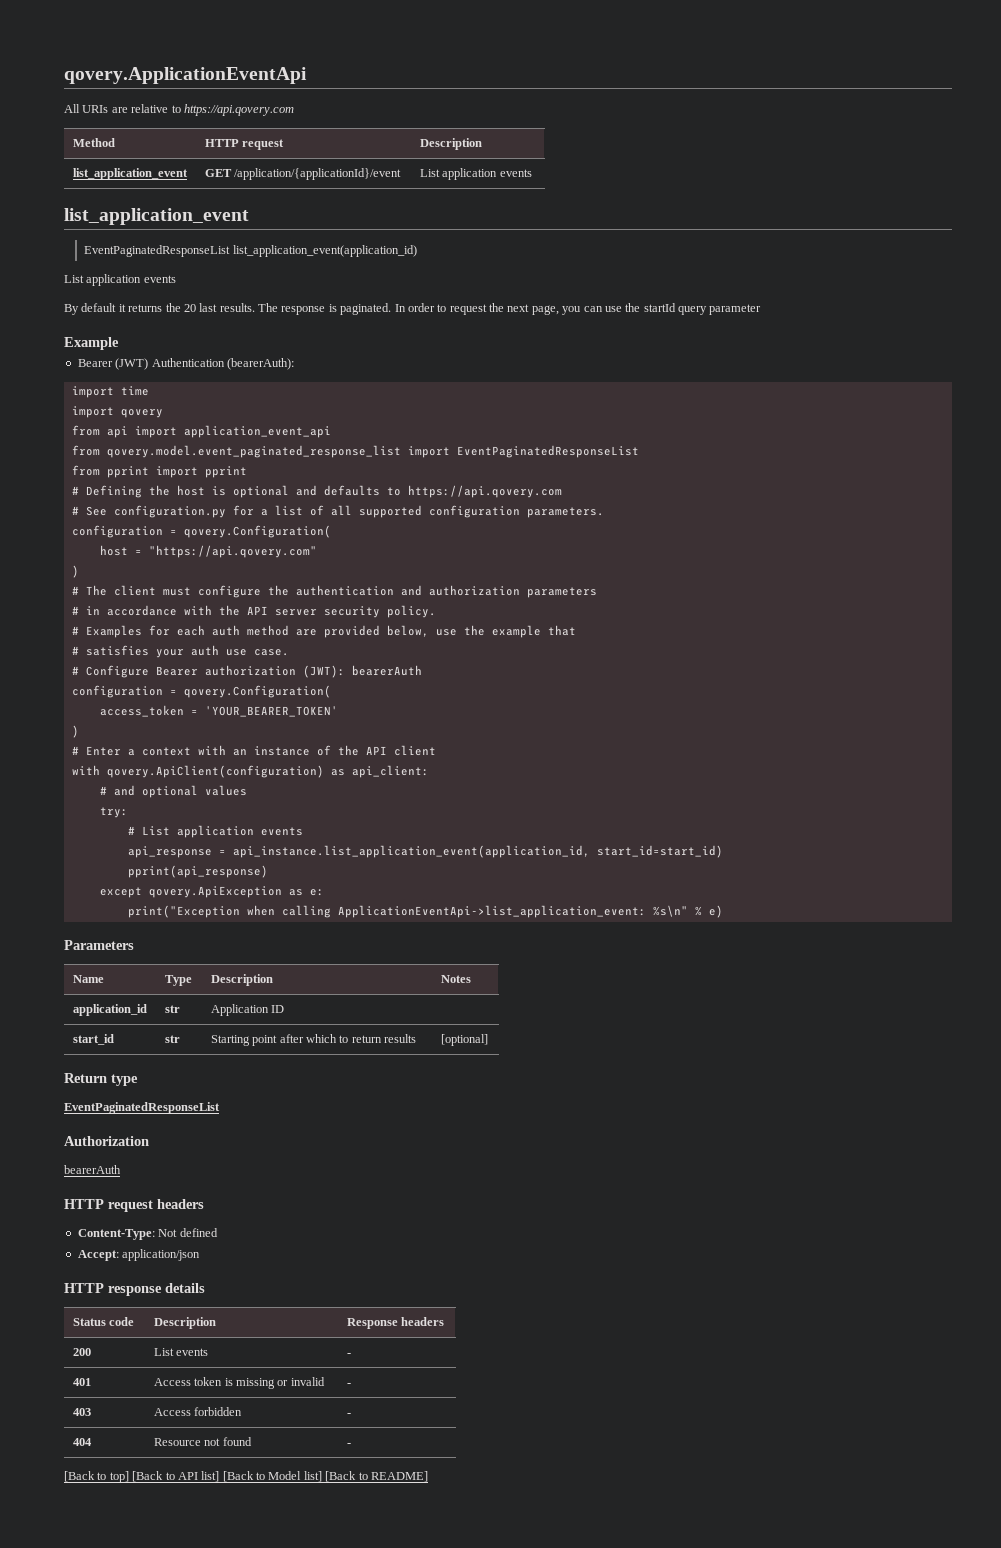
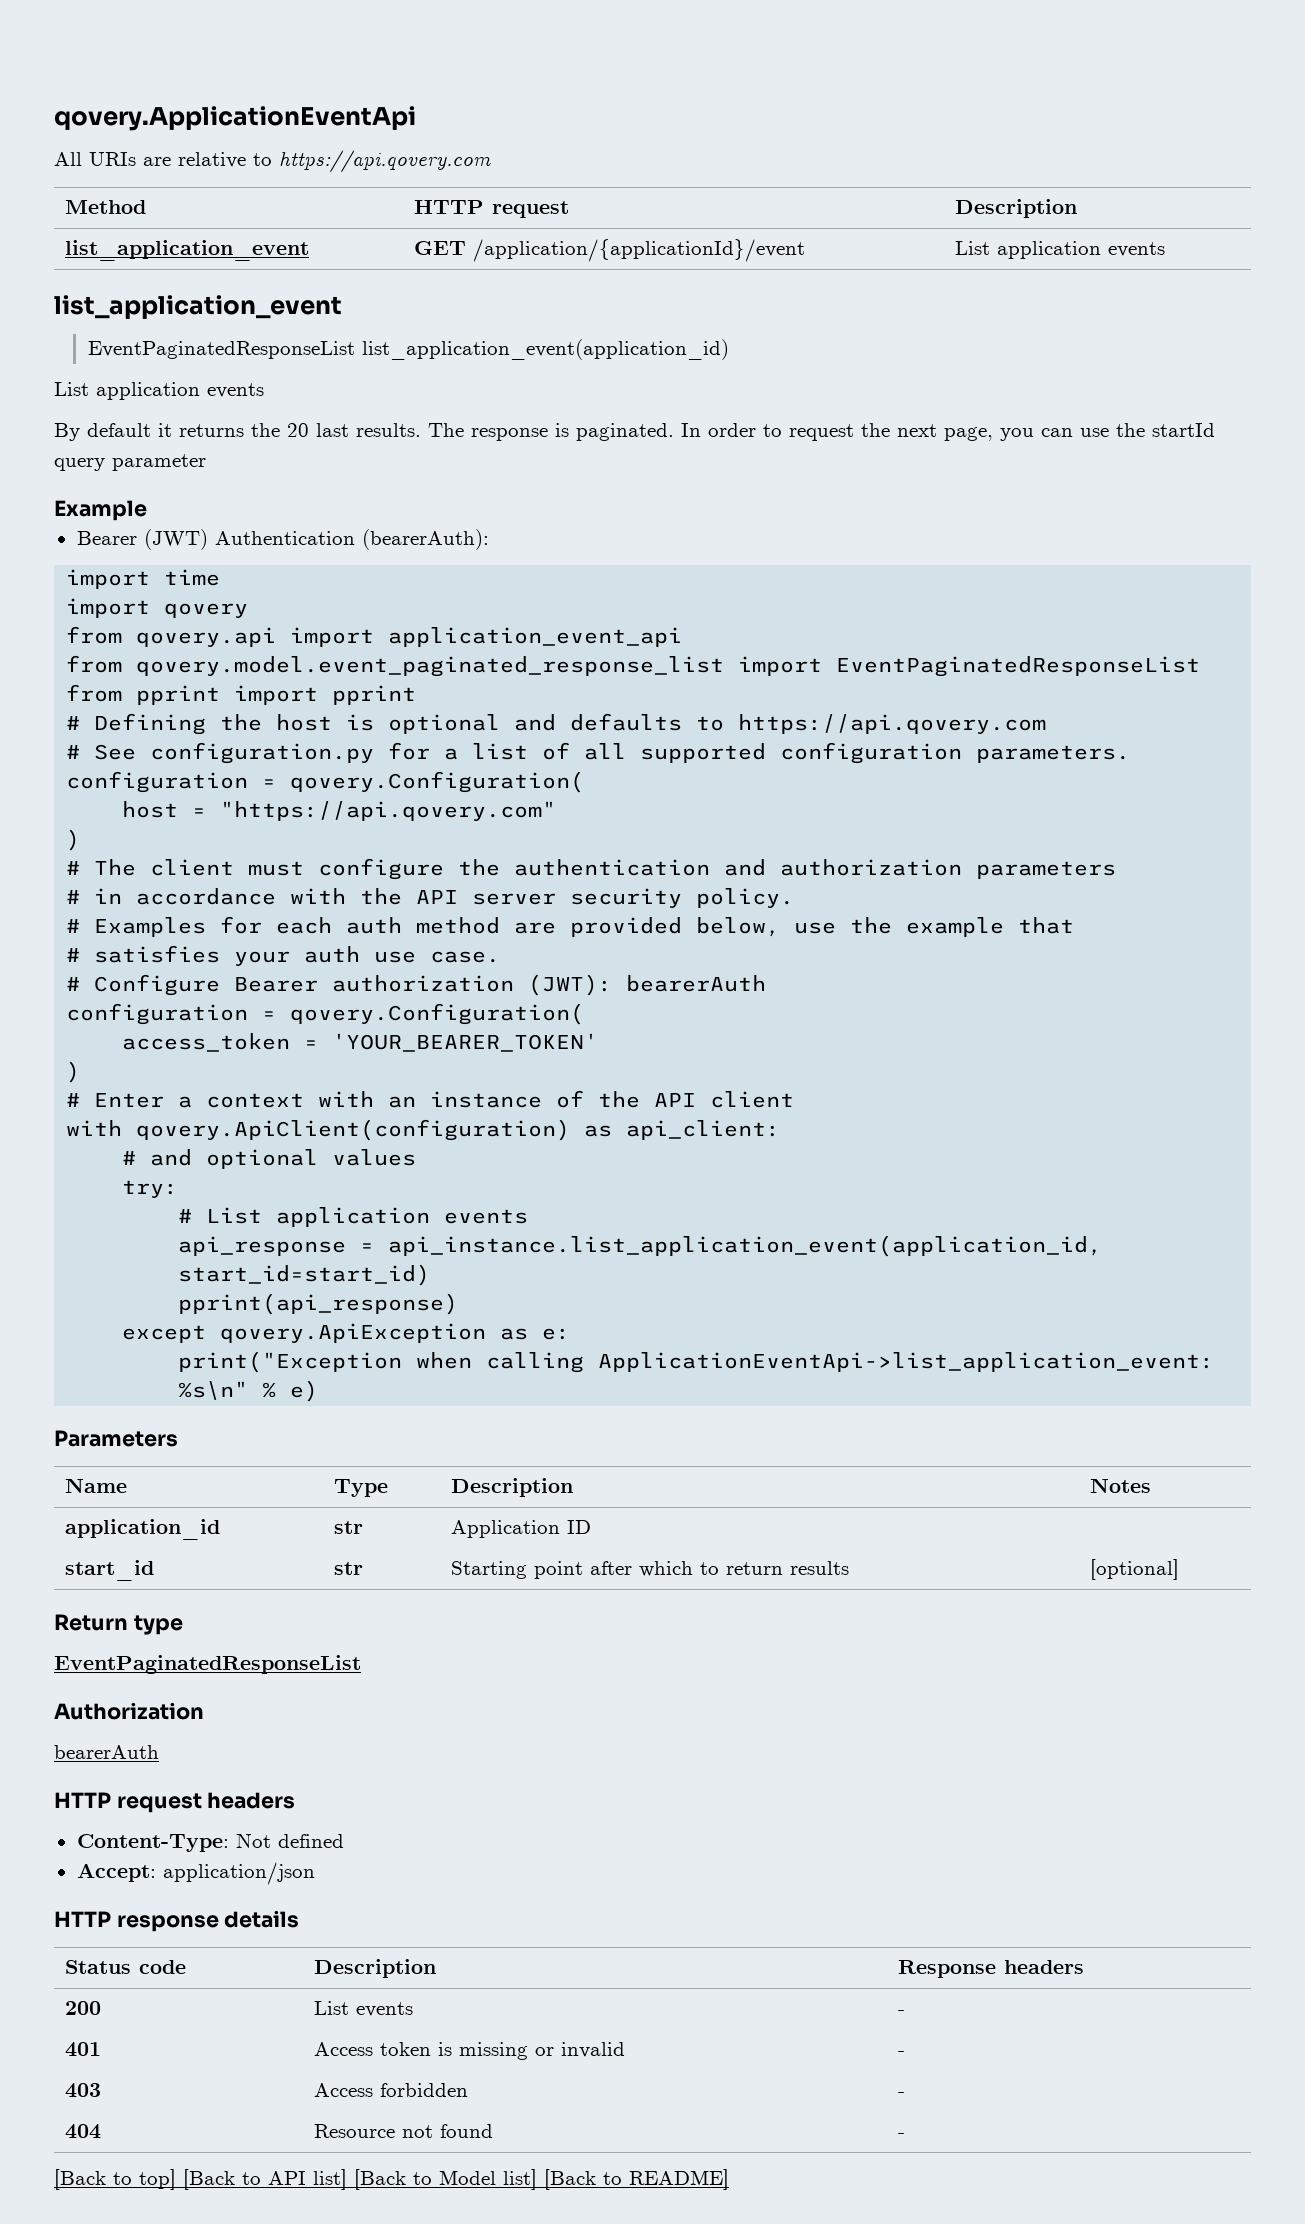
[106,426,128,438] api -> [136,627,277,647] qovery.api

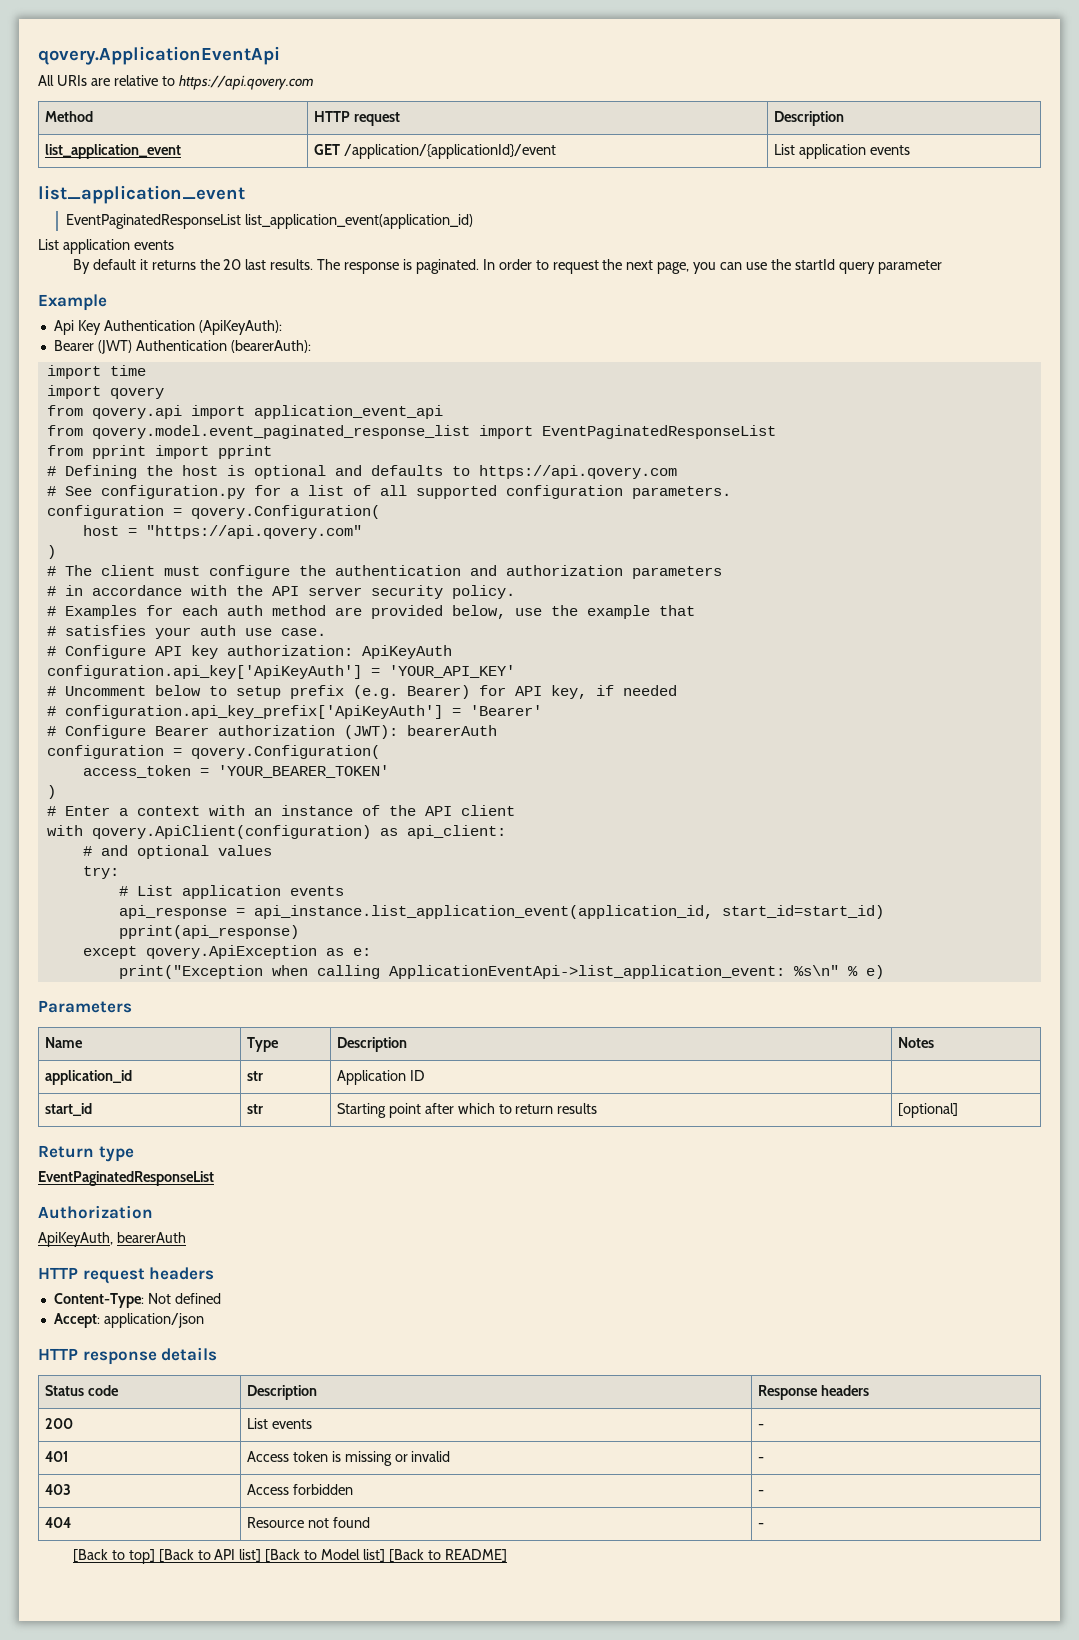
(147, 510) none -> [53,320,282,335] // Api Key Authentication (ApiKeyAuth):
(501, 957) none -> [46,645,452,659] [46,665,515,679] [46,685,677,699] [46,705,542,719] // # Configure API key authorization: ApiKeyAuth // configuration.api_key['ApiKeyAuth'] = 'YOUR_API_KEY' // # Uncomment below to setup prefix (e.g. Bearer) for API key, if needed // # configuration.api_key_prefix['ApiKeyAuth'] = 'Bearer'
(204, 1711) none -> [38,1232,113,1247] ApiKeyAuth,

